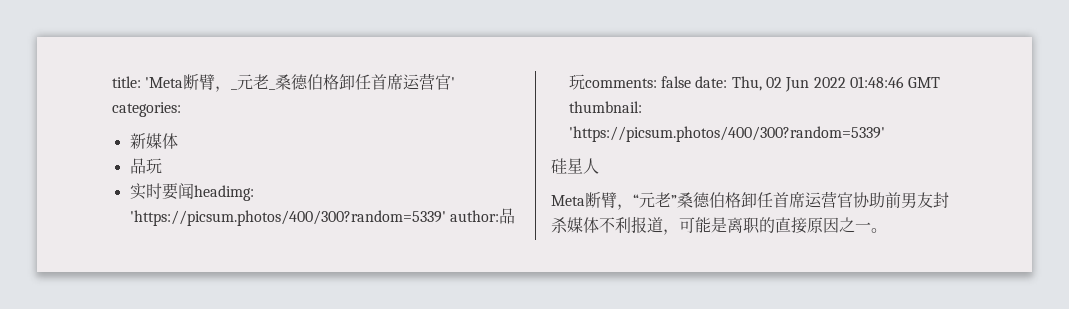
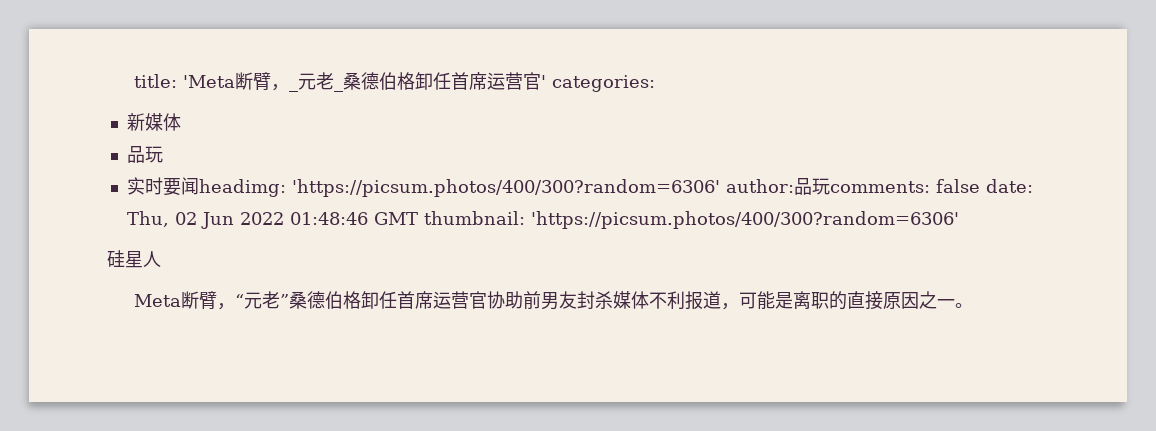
[129,210,446,226] 'https://picsum.photos/400/300?random=5339' -> [291,179,720,197] 'https://picsum.photos/400/300?random=6306'
[568,126,885,142] 'https://picsum.photos/400/300?random=5339' -> [530,211,959,229] 'https://picsum.photos/400/300?random=6306'

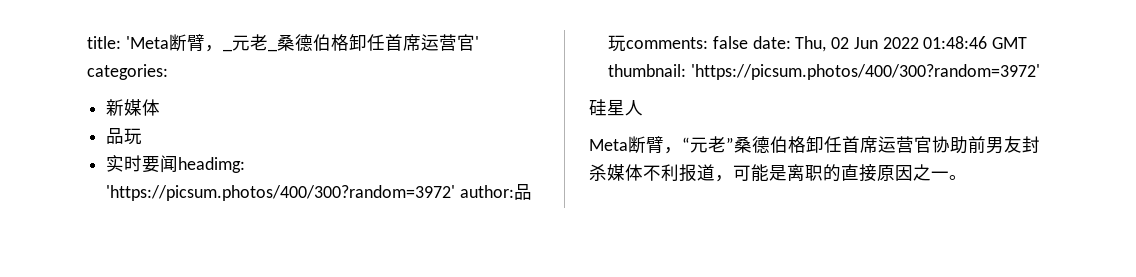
[291,179,720,197] 'https://picsum.photos/400/300?random=6306' -> [106,185,456,201] 'https://picsum.photos/400/300?random=3972'
[530,211,959,229] 'https://picsum.photos/400/300?random=6306' -> [690,64,1040,80] 'https://picsum.photos/400/300?random=3972'

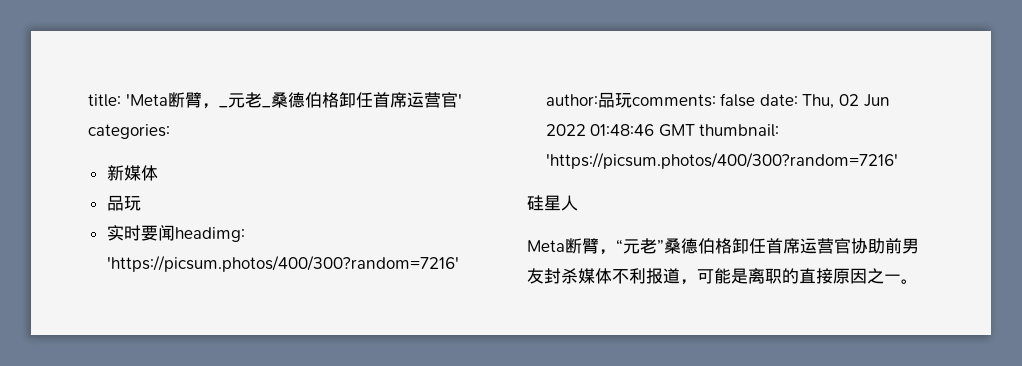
[106,185,456,201] 'https://picsum.photos/400/300?random=3972' -> [106,255,459,272] 'https://picsum.photos/400/300?random=7216'
[690,64,1040,80] 'https://picsum.photos/400/300?random=3972' -> [545,152,898,169] 'https://picsum.photos/400/300?random=7216'

